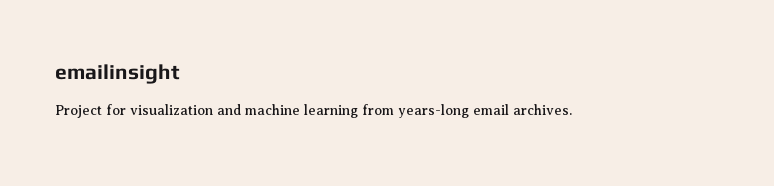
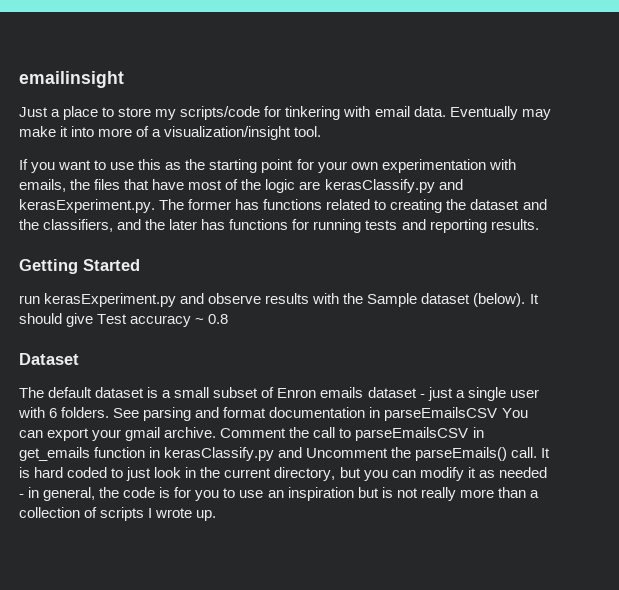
[55,104,572,118] Project for visualization and machine learning from years-long email archives. -> [19,106,551,120] [19,126,322,140] [19,159,516,173] [19,179,463,193] [19,199,547,213] [19,219,539,233] [19,259,140,274] [19,293,539,307] [19,313,229,327] [19,353,79,365] [19,387,539,401] [18,407,528,421] [19,427,484,441] [19,447,551,461] [19,467,547,481] [19,487,539,501] [19,507,217,521] Just a place to store my scripts/code for tinkering with email data. Eventually may make it into more of a visualization/insight tool. // If you want to use this as the starting point for your own experimentation with emails, the files that have most of the logic are kerasClassify.py and kerasExperiment.py. The former has functions related to creating the dataset and the classifiers, and the later has functions for running tests and reporting results. // Getting Started // run kerasExperiment.py and observe results with the Sample dataset (below). It should give Test accuracy ~ 0.8 // Dataset // The default dataset is a small subset of Enron emails dataset - just a single user with 6 folders. See parsing and format documentation in parseEmailsCSV You can export your gmail archive. Comment the call to parseEmailsCSV in get_emails function in kerasClassify.py and Uncomment the parseEmails() call. It is hard coded to just look in the current directory, but you can modify it as needed - in general, the code is for you to use an inspiration but is not really more than a collection of scripts I wrote up.

